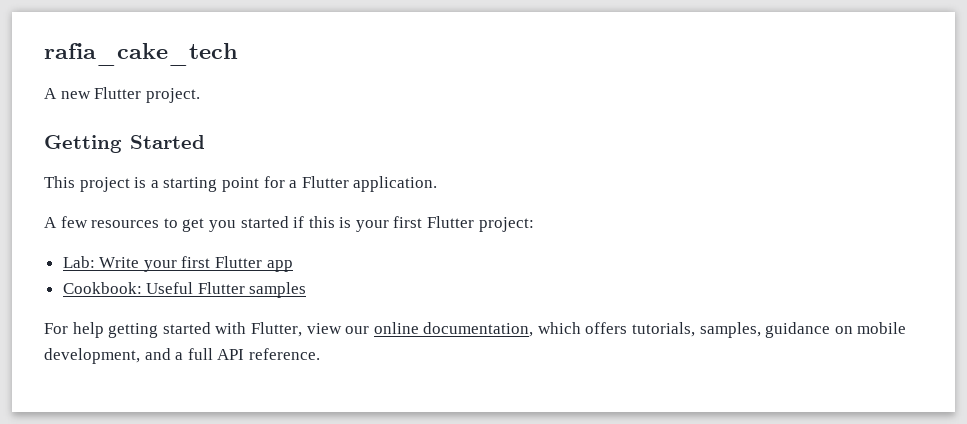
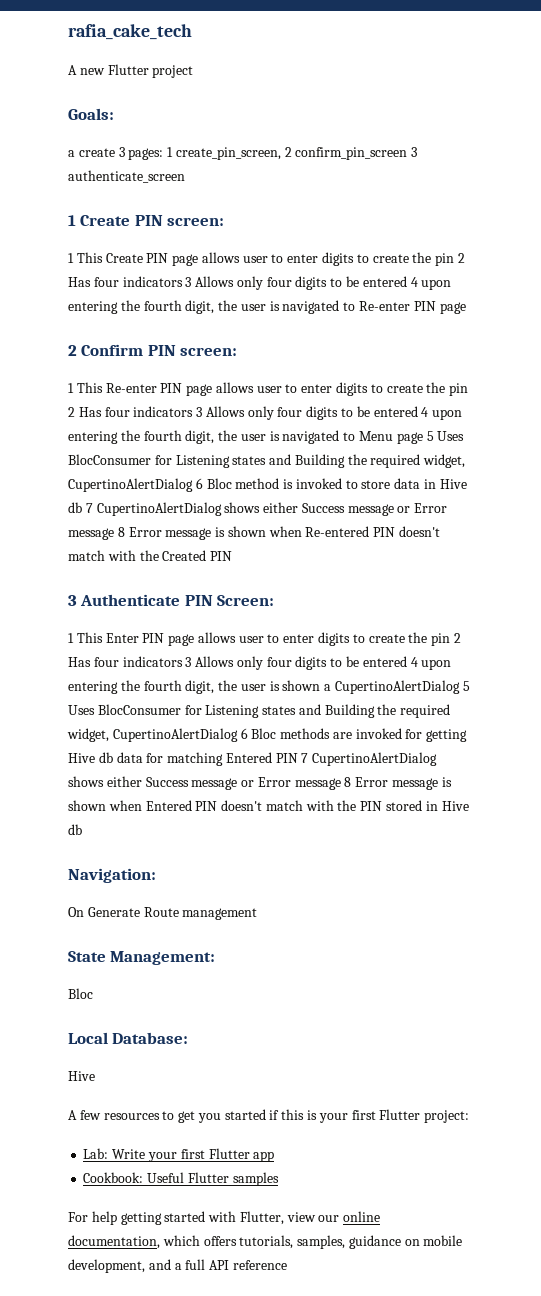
[145,88,200,103] [44,135,205,153] [44,176,438,192] project. // Getting Started // This project is a starting point for a Flutter application. -> [152,65,194,78] [68,108,114,120] [68,147,418,160] [68,170,185,183] [68,215,225,226] [68,252,465,266] [68,276,452,290] [68,300,466,314] [68,344,238,356] [68,382,469,396] [68,406,463,420] [68,430,465,444] [68,454,466,468] [68,478,467,492] [68,502,448,516] [68,526,441,540] [68,550,233,561] [68,594,275,606] [68,632,461,646] [68,656,452,670] [68,680,470,694] [68,704,451,718] [67,728,468,742] [68,752,438,766] [68,776,452,790] [68,800,469,811] [68,824,82,835] [68,868,156,883] [68,907,258,920] [68,951,216,965] [68,988,93,999] [68,1032,189,1044] [68,1071,95,1081] project // Goals: // a create 3 pages: 1 create_pin_screen, 2 confirm_pin_screen 3 authenticate_screen // 1 Create PIN screen: // 1 This Create PIN page allows user to enter digits to create the pin 2 Has four indicators 3 Allows only four digits to be entered 4 upon entering the fourth digit, the user is navigated to Re-enter PIN page // 2 Confirm PIN screen: // 1 This Re-enter PIN page allows user to enter digits to create the pin 2 Has four indicators 3 Allows only four digits to be entered 4 upon entering the fourth digit, the user is navigated to Menu page 5 Uses BlocConsumer for Listening states and Building the required widget, CupertinoAlertDialog 6 Bloc method is invoked to store data in Hive db 7 CupertinoAlertDialog shows either Success message or Error message 8 Error message is shown when Re-entered PIN doesn't match with the Created PIN // 3 Authenticate PIN Screen: // 1 This Enter PIN page allows user to enter digits to create the pin 2 Has four indicators 3 Allows only four digits to be entered 4 upon entering the fourth digit, the user is shown a CupertinoAlertDialog 5 Uses BlocConsumer for Listening states and Building the required widget, CupertinoAlertDialog 6 Bloc methods are invoked for getting Hive db data for matching Entered PIN 7 CupertinoAlertDialog shows either Success message or Error message 8 Error message is shown when Entered PIN doesn't match with the PIN stored in Hive db // Navigation: // On Generate Route management // State Management: // Bloc // Local Database: // Hive
[248,348,320,360] reference. -> [232,1260,287,1270] reference

